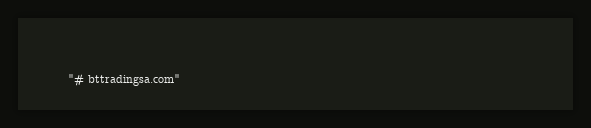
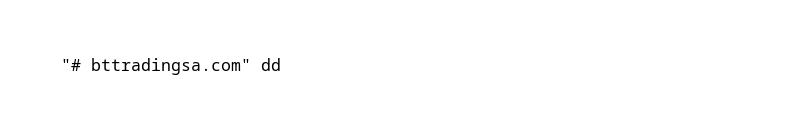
(180, 80) none -> [261,58,281,71] dd

